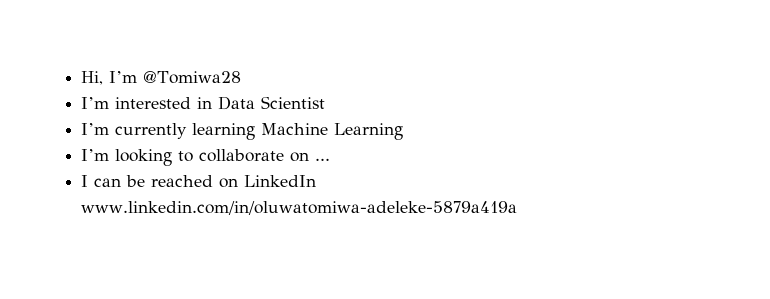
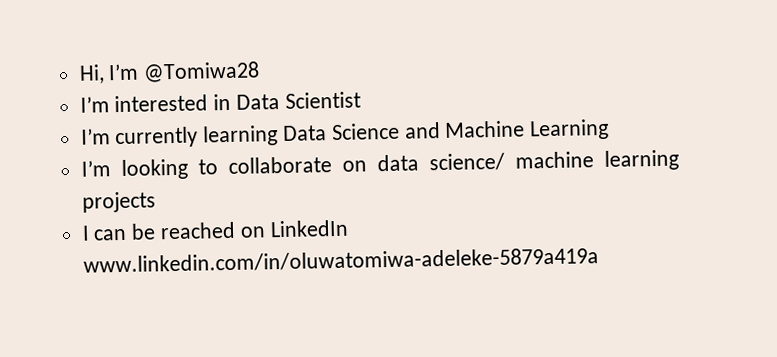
(256, 131) none -> [283,122,441,141] Data Science and
[315,158,331,161] ... -> [376,149,679,172] [81,191,156,213] data science/ machine learning projects

